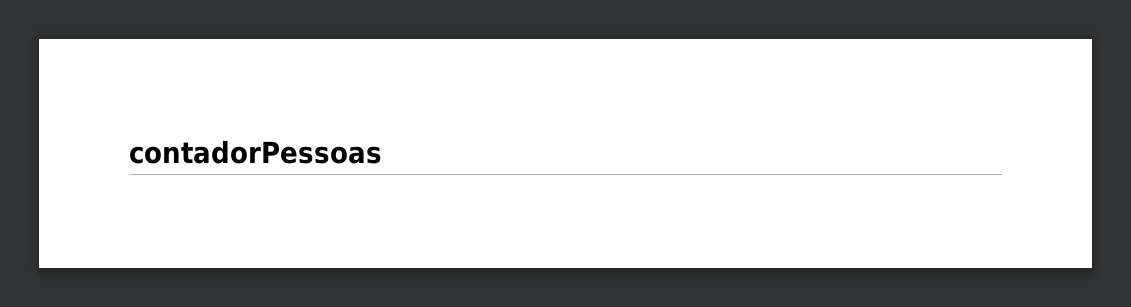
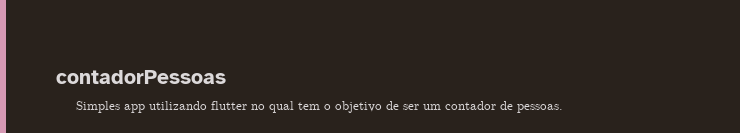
(382, 152) none -> [76,101,564,113] // Simples app utilizando flutter no qual tem o objetivo de ser um contador de pessoas.

